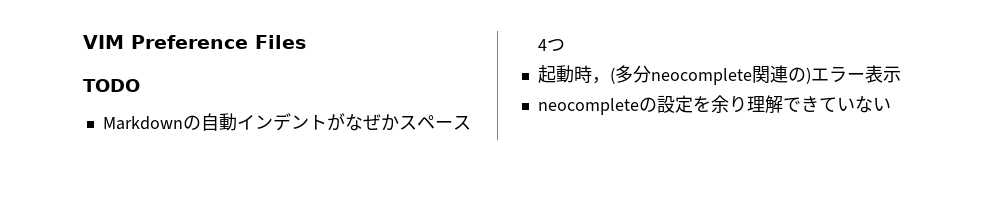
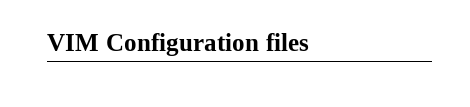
[131,35,306,49] [83,79,140,92] [102,113,471,131] [537,39,565,51] [537,65,901,85] [537,95,891,115] Preference Files // TODO // Markdownの自動インデントがなぜかスペース4つ // 起動時，(多分neocomplete関連の)エラー表示 // neocompleteの設定を余り理解できていない -> [105,33,309,56] Configuration files

